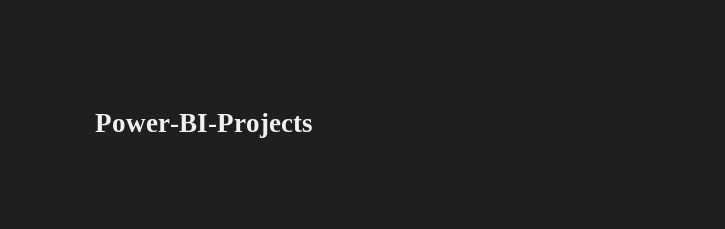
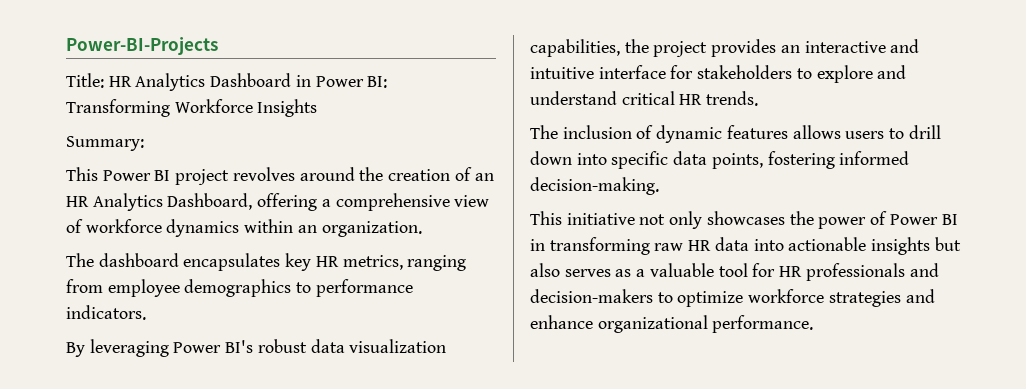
(313, 125) none -> [66,73,388,91] [66,99,318,117] [66,136,144,151] [66,167,494,185] [66,193,490,211] [66,219,422,237] [66,253,467,271] [66,279,413,297] [66,305,146,320] [66,339,447,357] [530,39,920,57] [530,65,907,83] [530,91,759,106] [530,125,941,143] [530,151,910,169] [530,177,659,195] [530,211,958,229] [530,237,961,255] [530,263,939,281] [530,289,935,307] [530,315,814,333] // Title: HR Analytics Dashboard in Power BI: Transforming Workforce Insights // Summary: // This Power BI project revolves around the creation of an HR Analytics Dashboard, offering a comprehensive view of workforce dynamics within an organization. // The dashboard encapsulates key HR metrics, ranging from employee demographics to performance indicators. // By leveraging Power BI's robust data visualization capabilities, the project provides an interactive and intuitive interface for stakeholders to explore and understand critical HR trends. // The inclusion of dynamic features allows users to drill down into specific data points, fostering informed decision-making. // This initiative not only showcases the power of Power BI in transforming raw HR data into actionable insights but also serves as a valuable tool for HR professionals and decision-makers to optimize workforce strategies and enhance organizational performance.

